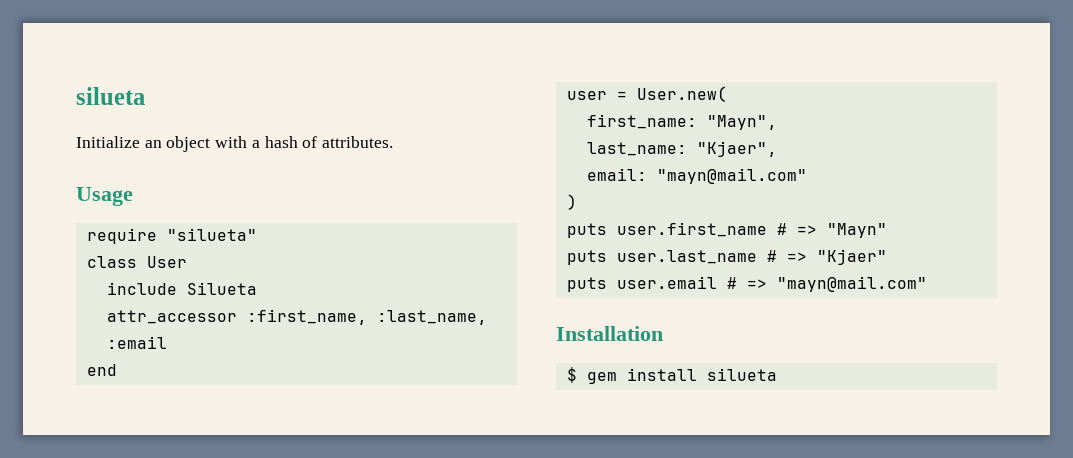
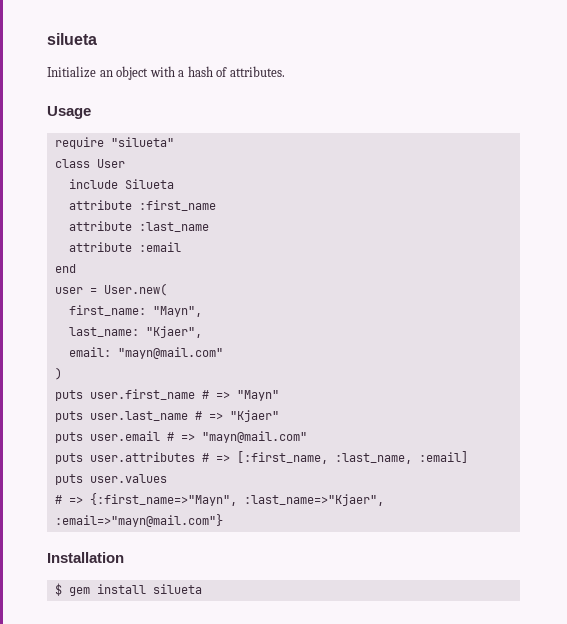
[106,309,487,325] attr_accessor :first_name, :last_name, -> [68,200,216,211] [68,221,209,232] [68,242,132,252] attribute :first_name // attribute :last_name // attribute
(927, 284) none -> [54,451,468,464] [54,474,167,485] [54,493,384,506] [54,514,223,527] // puts user.attributes # => [:first_name, :last_name, :email] // puts user.values // # => {:first_name=>"Mayn", :last_name=>"Kjaer", :email=>"mayn@mail.com"}

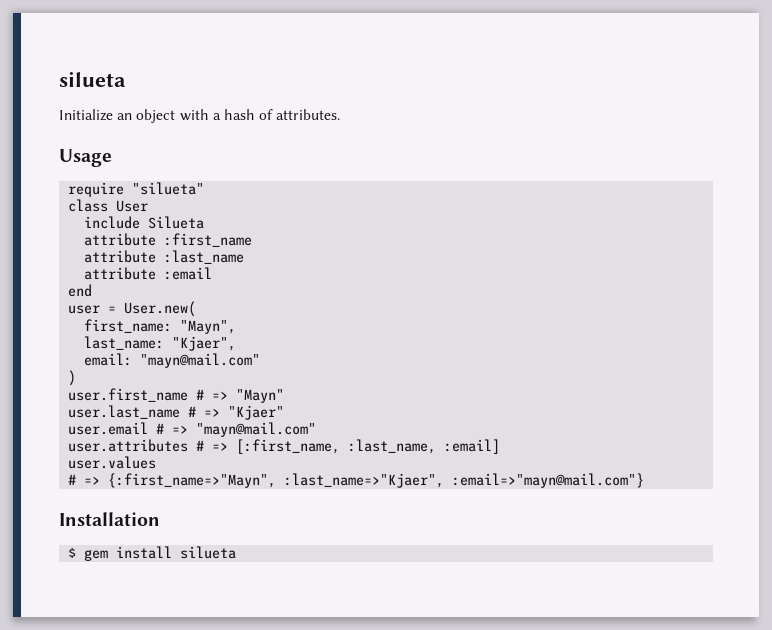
[54,390,83,401] puts -> (77, 378) none
[54,411,83,422] puts -> (285, 396) none
[54,432,83,443] puts -> (285, 412) none
[54,453,83,464] puts -> (317, 429) none
[54,474,83,485] puts -> (501, 446) none

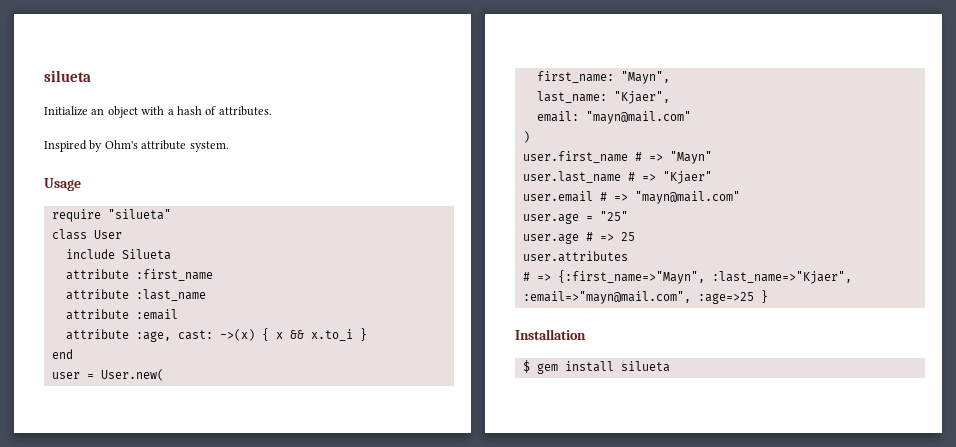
(341, 114) none -> [44,140,229,152] // Inspired by Ohm's attribute system.
(213, 273) none -> [65,328,367,342] // attribute :age, cast: ->(x) { x && x.to_i }
[68,439,501,454] [68,456,157,469] user.attributes # => [:first_name, :last_name, :email] // user.values -> [522,211,628,224] [522,232,635,244] [522,251,628,262] user.age = "25" // user.age # => 25 // user.attributes
[452,473,645,488] :email=>"mayn@mail.com"} -> [522,290,768,304] :email=>"mayn@mail.com", :age=>25 }

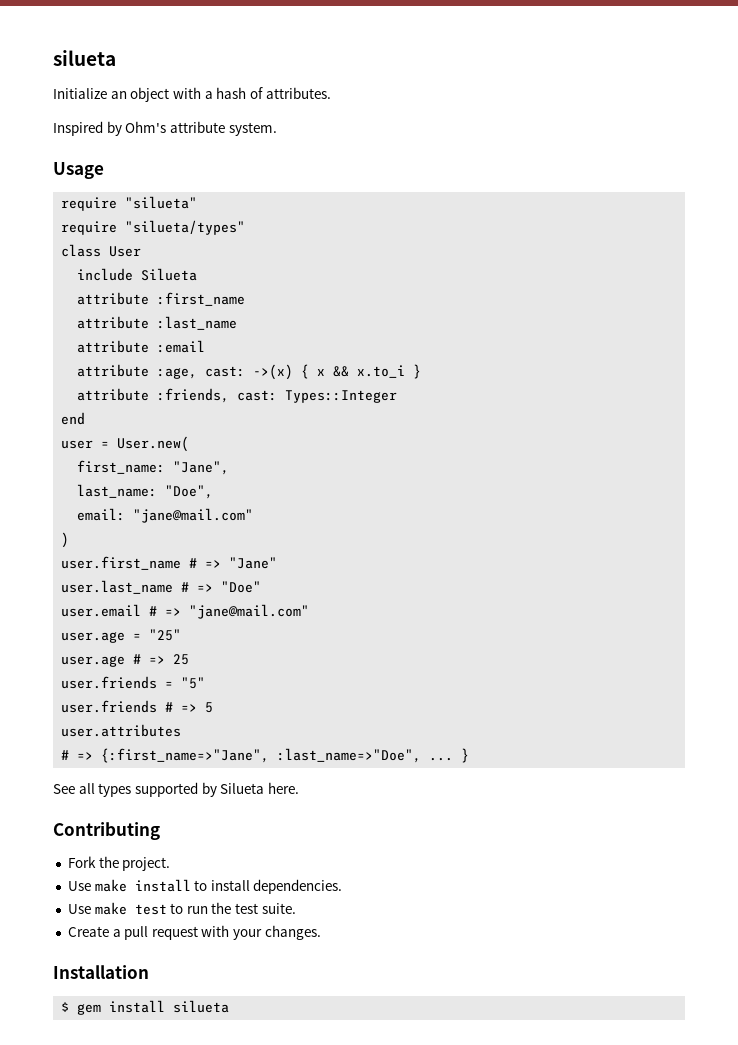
(171, 214) none -> [61,220,246,235] // require "silueta/types"
(367, 334) none -> [77,388,398,403] // attribute :friends, cast: Types::Integer
[620,71,670,84] "Mayn", -> [173,461,230,475] "Jane",
[613,91,670,104] "Kjaer", -> [165,485,214,499] "Doe",
[585,111,691,124] "mayn@mail.com" -> [133,508,254,523] "jane@mail.com"
[669,151,712,164] "Mayn" -> [229,557,278,569] "Jane"
[662,171,712,184] "Kjaer" -> [221,581,262,593] "Doe"
[634,191,740,204] "mayn@mail.com" -> [189,604,310,619] "jane@mail.com"
[522,251,628,262] [522,270,852,284] [522,290,768,304] user.attributes // # => {:first_name=>"Mayn", :last_name=>"Kjaer", :email=>"mayn@mail.com", :age=>25 } -> [61,676,206,689] [61,700,214,713] [61,724,182,737] [61,748,470,763] [53,782,299,797] [53,822,160,840] [67,856,171,871] [67,879,343,894] [67,902,296,915] [67,925,321,940] user.friends = "5" // user.friends # => 5 // user.attributes // # => {:first_name=>"Jane", :last_name=>"Doe", ... } // See all types supported by Silueta here. // Contributing // Fork the project. // Use make install to install dependencies. // Use make test to run the test suite. // Create a pull request with your changes.

